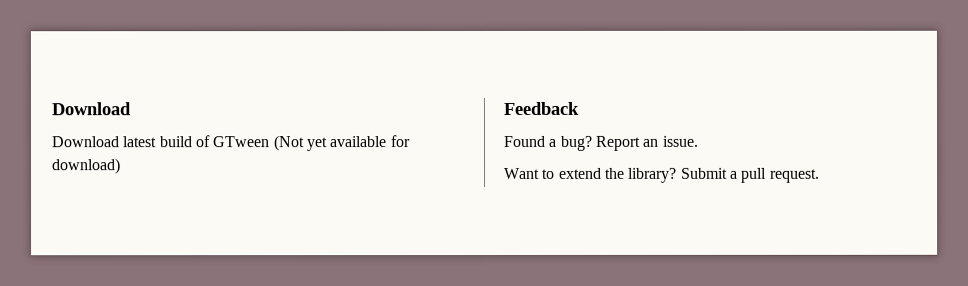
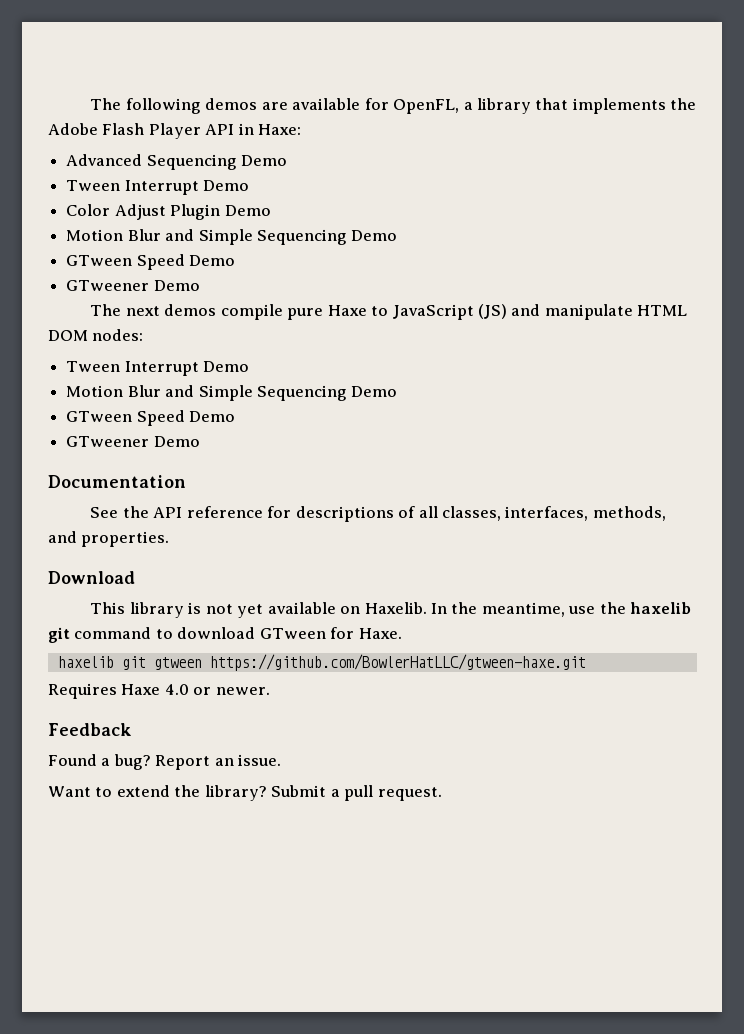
[51,102,131,116] [51,135,411,152] [52,158,121,175] Download // Download latest build of GTween (Not yet available for download) -> [90,98,697,114] [48,123,302,139] [66,154,288,170] [66,180,250,195] [66,204,271,220] [66,229,398,245] [66,254,236,270] [66,280,200,291] [90,304,688,320] [48,329,144,341] [66,361,250,376] [66,385,398,401] [66,410,236,426] [66,436,200,447] [48,475,186,488] [90,506,666,522] [48,531,170,547] [48,571,135,584] [90,602,692,618] [48,627,402,643] [57,654,586,671] [48,683,270,699] The following demos are available for OpenFL, a library that implements the Adobe Flash Player API in Haxe: // Advanced Sequencing Demo // Tween Interrupt Demo // Color Adjust Plugin Demo // Motion Blur and Simple Sequencing Demo // GTween Speed Demo // GTweener Demo // The next demos compile pure Haxe to JavaScript (JS) and manipulate HTML DOM nodes: // Tween Interrupt Demo // Motion Blur and Simple Sequencing Demo // GTween Speed Demo // GTweener Demo // Documentation // See the API reference for descriptions of all classes, interfaces, methods, and properties. // Download // This library is not yet available on Haxelib. In the meantime, use the haxelib git command to download GTween for Haxe. // haxelib git gtween https://github.com/BowlerHatLLC/gtween-haxe.git // Requires Haxe 4.0 or newer.

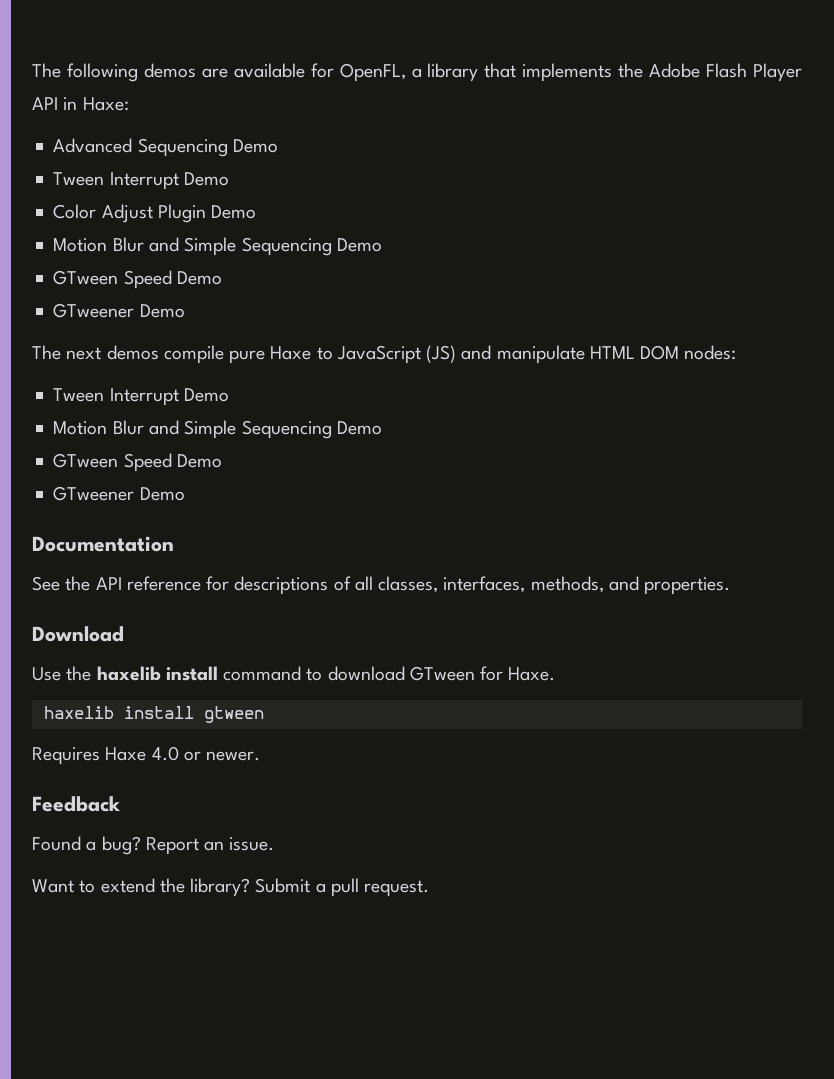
[90,602,596,618] This library is not yet available on Haxelib. In the meantime, use -> [32,667,61,681] Use
[48,627,70,643] git -> [165,666,218,681] install
[121,656,146,670] git -> [123,706,194,719] install
[209,654,586,671] https://github.com/BowlerHatLLC/gtween-haxe.git -> (264, 714) none

